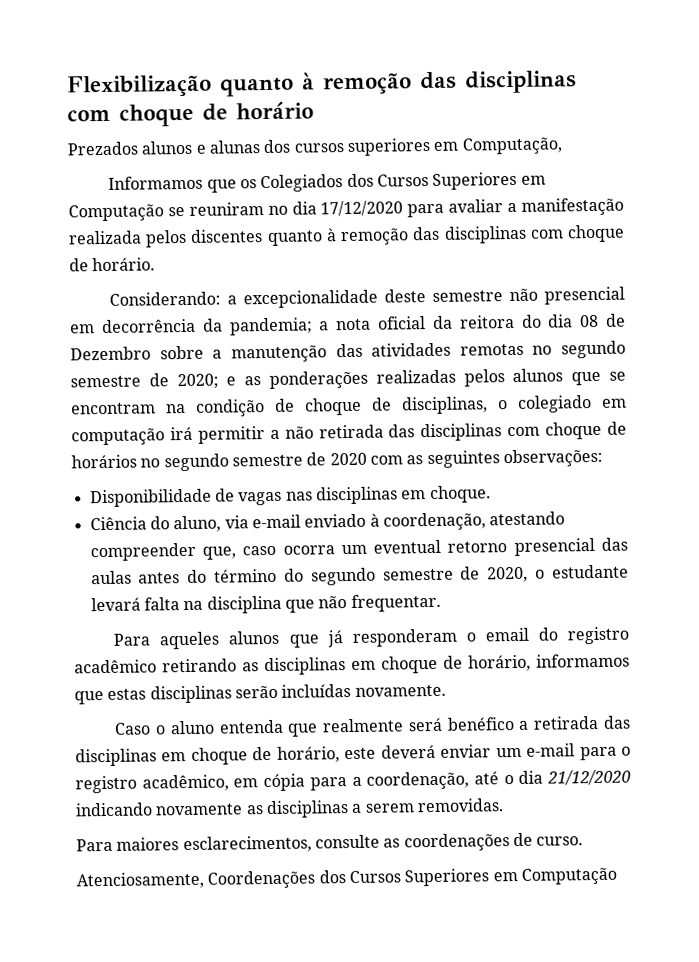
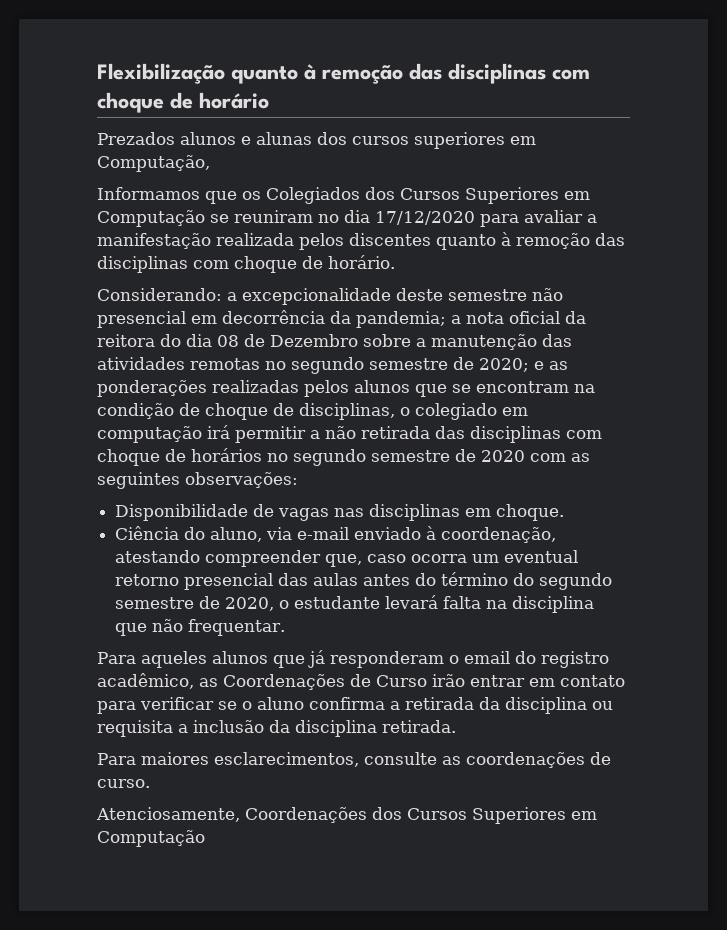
[74,653,630,676] [74,683,446,705] [114,715,632,737] [75,743,631,767] [75,769,631,794] [75,798,504,819] acadêmico retirando as disciplinas em choque de horário, informamos que estas disciplinas serão incluídas novamente. // Caso o aluno entenda que realmente será benéfico a retirada das disciplinas em choque de horário, este deverá enviar um e-mail para o registro acadêmico, em cópia para a coordenação, até o dia 21/12/2020 indicando novamente as disciplinas a serem removidas. -> [97,673,625,690] [97,697,613,714] [97,720,456,737] acadêmico, as Coordenações de Curso irão entrar em contato para verificar se o aluno confirma a retirada da disciplina ou requisita a inclusão da disciplina retirada.

